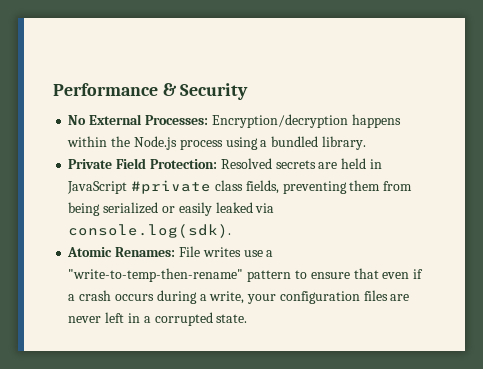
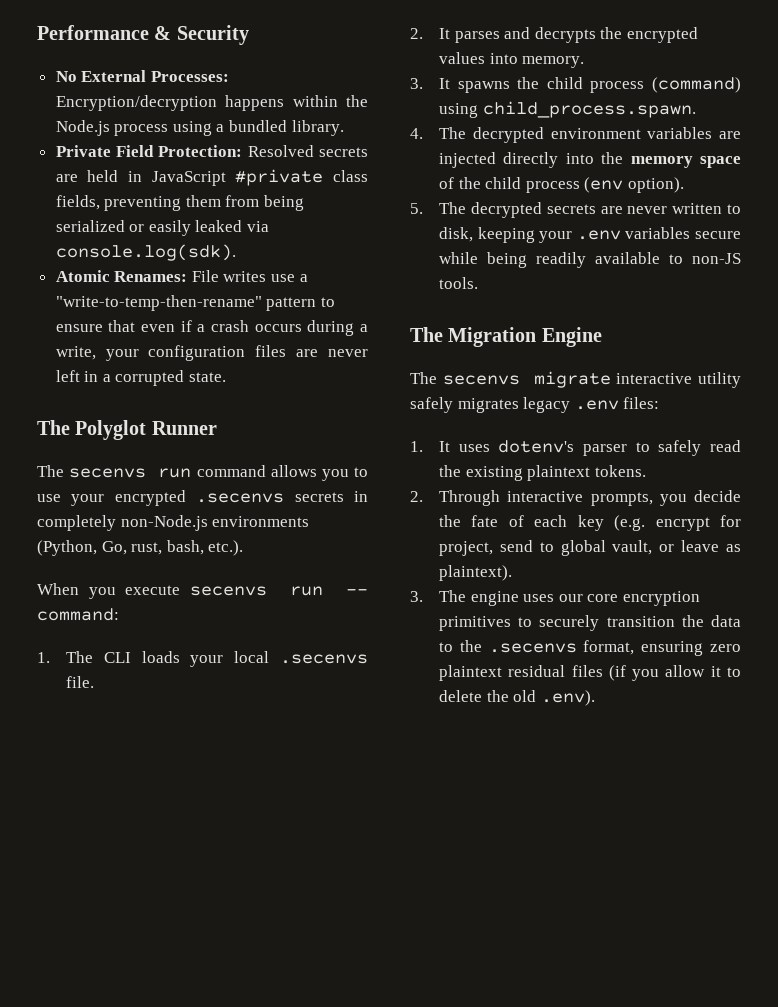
(248, 318) none -> [37,420,217,440] [37,465,368,481] [37,490,368,506] [37,515,310,531] [37,540,244,556] [37,583,368,599] [37,608,119,621] [37,651,368,667] [66,676,95,688] [410,27,698,43] [439,52,585,68] [410,77,741,93] [439,101,696,118] [410,127,741,143] [439,152,741,168] [439,177,684,193] [410,202,741,218] [439,227,741,243] [439,252,741,268] [439,277,479,289] [410,327,602,347] [410,371,741,388] [410,397,660,413] [410,440,741,456] [439,465,646,481] [410,490,741,506] [439,515,741,531] [439,540,741,556] [439,565,513,581] [410,590,700,606] [439,615,741,631] [439,640,741,656] [439,665,741,681] [439,690,595,706] // The Polyglot Runner // The secenvs run command allows you to use your encrypted .secenvs secrets in completely non-Node.js environments (Python, Go, rust, bash, etc.). // When you execute secenvs run -- command: // 1. The CLI loads your local .secenvs file. // 2. It parses and decrypts the encrypted values into memory. // 3. It spawns the child process (command) using child_process.spawn. // 4. The decrypted environment variables are injected directly into the memory space of the child process (env option). // 5. The decrypted secrets are never written to disk, keeping your .env variables secure while being readily available to non-JS tools. // The Migration Engine // The secenvs migrate interactive utility safely migrates legacy .env files: // 1. It uses dotenv's parser to safely read the existing plaintext tokens. // 2. Through interactive prompts, you decide the fate of each key (e.g. encrypt for project, send to global vault, or leave as plaintext). // 3. The engine uses our core encryption primitives to securely transition the data to the .secenvs format, ensuring zero plaintext residual files (if you allow it to delete the old .env).

